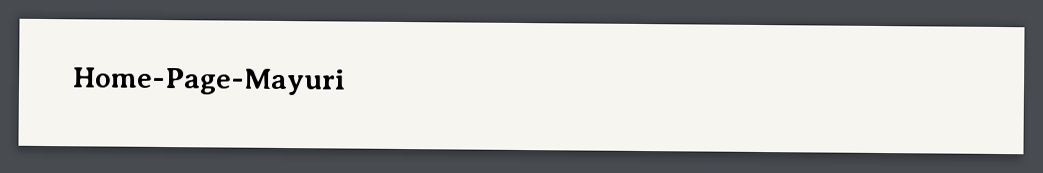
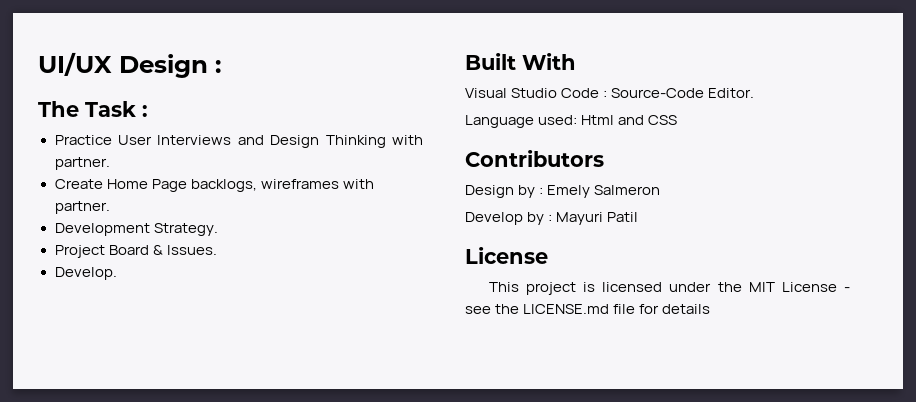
[72,67,346,96] Home-Page-Mayuri -> [38,52,221,78] [38,101,148,117] [54,135,423,148] [54,157,110,170] [54,179,374,192] [54,201,110,214] [54,223,218,236] [54,245,217,258] [54,267,117,280] [465,53,576,70] [465,88,755,98] [465,115,678,128] [465,150,604,167] [465,185,661,198] [465,212,639,225] [465,247,548,264] [488,282,851,295] [465,304,711,314] UI/UX Design : // The Task : // Practice User Interviews and Design Thinking with partner. // Create Home Page backlogs, wireframes with partner. // Development Strategy. // Project Board & Issues. // Develop. // Built With // Visual Studio Code : Source-Code Editor. // Language used: Html and CSS // Contributors // Design by : Emely Salmeron // Develop by : Mayuri Patil // License // This project is licensed under the MIT License - see the LICENSE.md file for details

